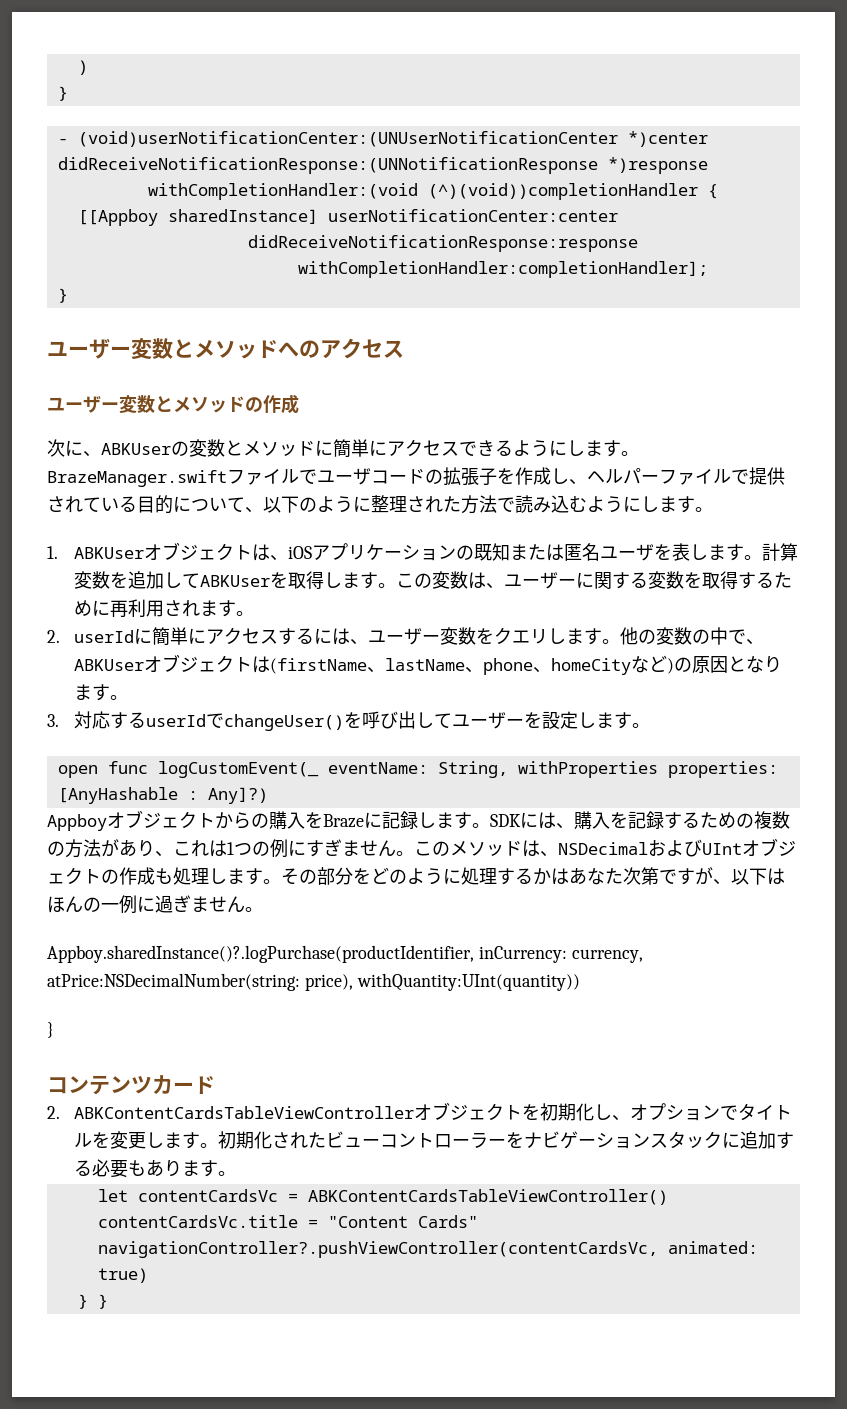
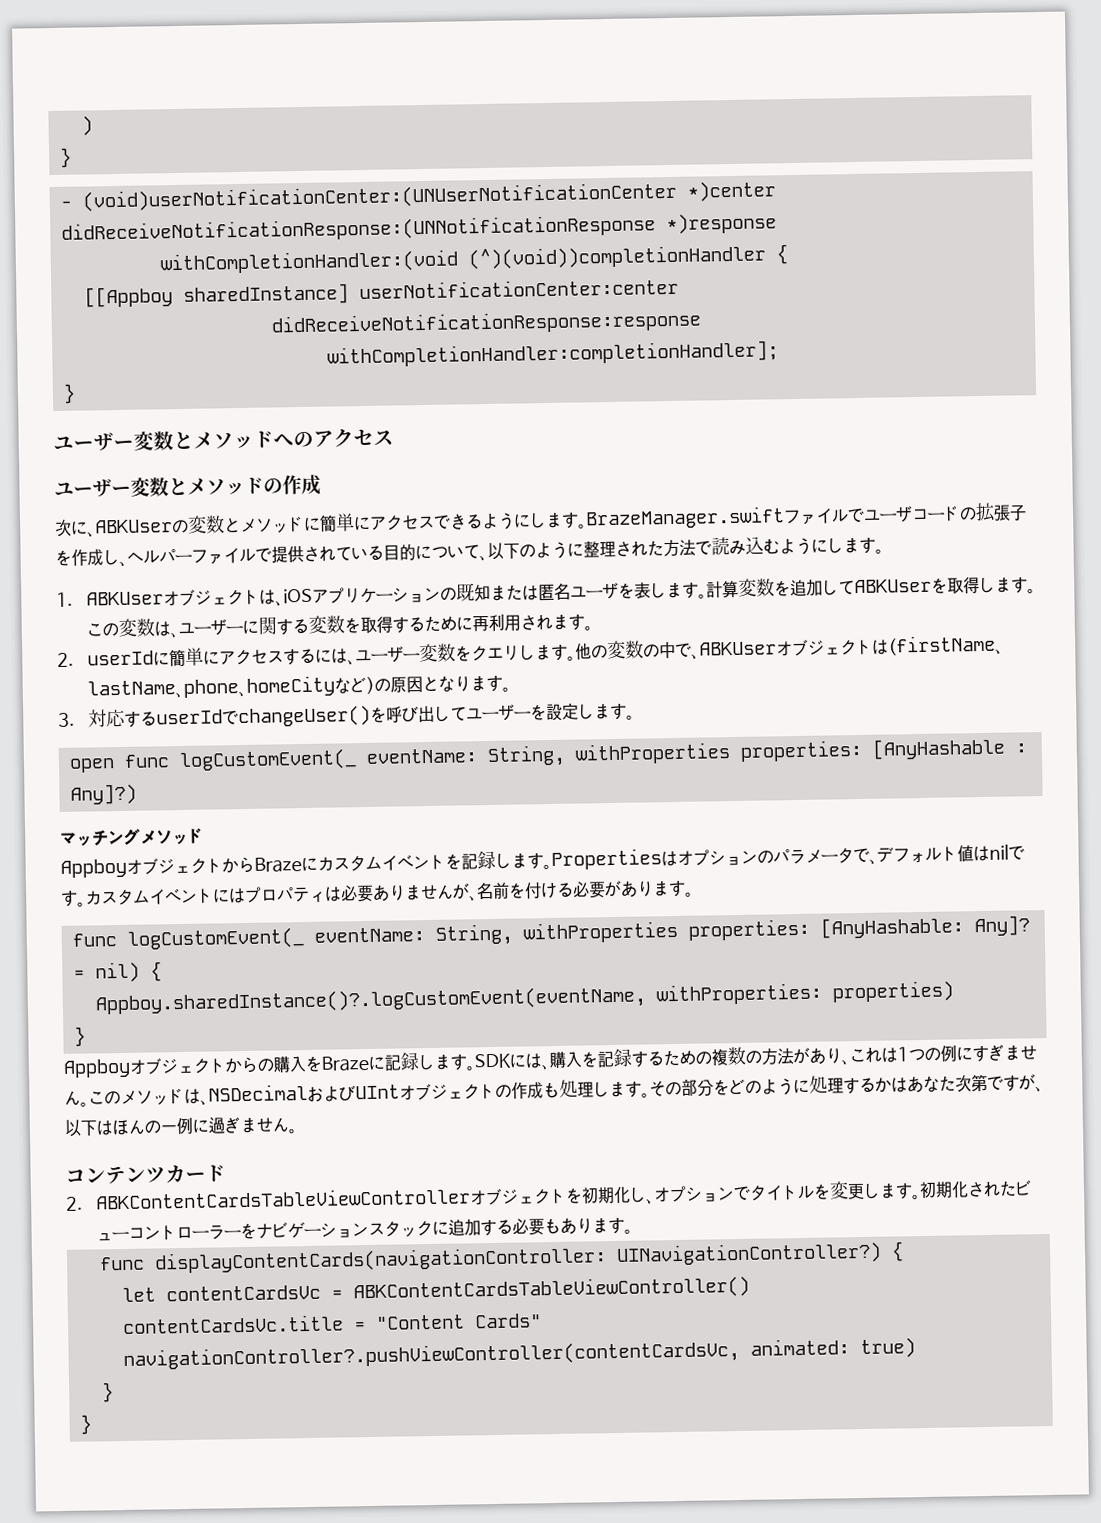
(268, 795) none -> [60,827,205,847] [60,844,1025,878] [61,879,694,907] [71,915,1030,950] [72,961,162,983] [94,980,954,1016] [73,1026,86,1047] // マッチングメソッド // AppboyオブジェクトからBrazeにカスタムイベントを記録します。Propertiesはオプションのパラメータで、デフォルト値はnilです。カスタムイベントにはプロパティは必要ありませんが、名前を付ける必要があります。 // func logCustomEvent(_ eventName: String, withProperties properties: [AnyHashable: Any]? = nil) { // Appboy.sharedInstance()?.logCustomEvent(eventName, withProperties: properties) // }
[47,945,643,963] [47,973,580,991] [47,1022,54,1038] // Appboy.sharedInstance()?.logPurchase(productIdentifier, inCurrency: currency, atPrice:NSDecimalNumber(string: price), withQuantity:UInt(quantity)) // } -> (297, 1131) none
(237, 1173) none -> [98,1241,904,1274] // func displayContentCards(navigationController: UINavigationController?) {
(88, 1301) none -> (114, 1392) //

